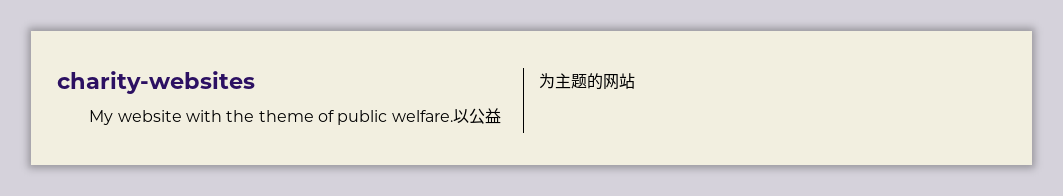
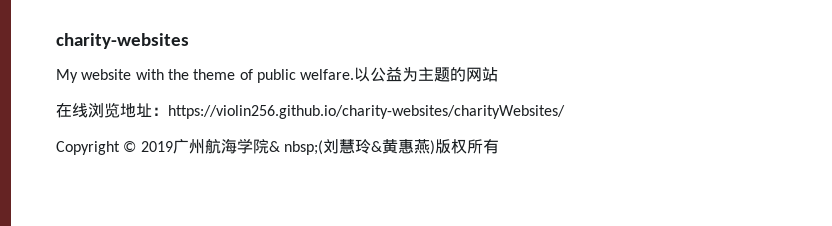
(635, 81) none -> [56,102,565,119] [56,138,499,155] // 在线浏览地址：https://violin256.github.io/charity-websites/charityWebsites/ // Copyright © 2019广州航海学院& nbsp;(刘慧玲&黄惠燕)版权所有

